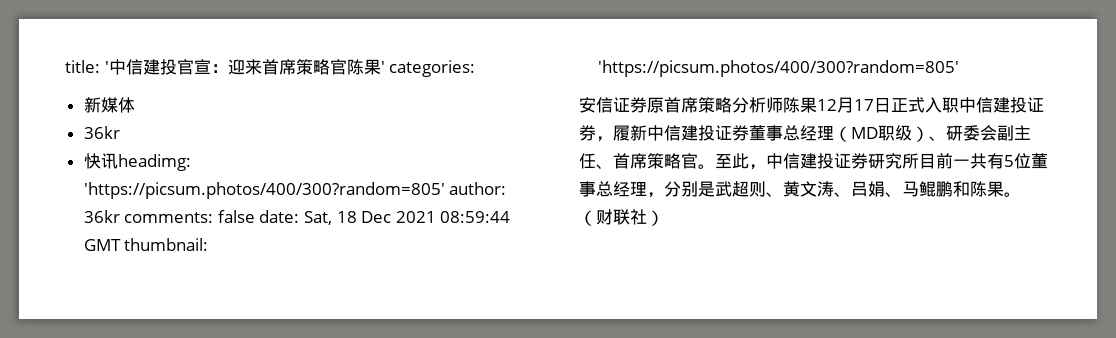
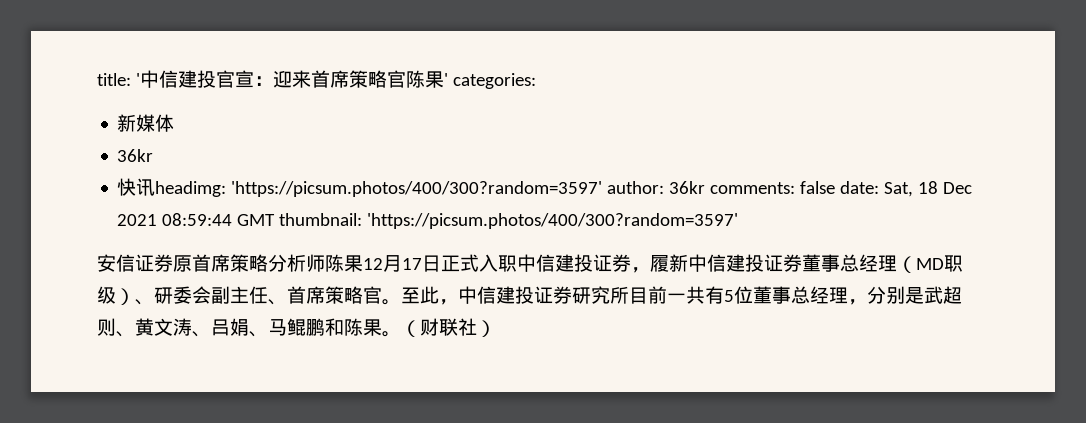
[83,182,445,199] 'https://picsum.photos/400/300?random=805' -> [231,181,603,197] 'https://picsum.photos/400/300?random=3597'
[597,60,959,77] 'https://picsum.photos/400/300?random=805' -> [367,213,739,229] 'https://picsum.photos/400/300?random=3597'

